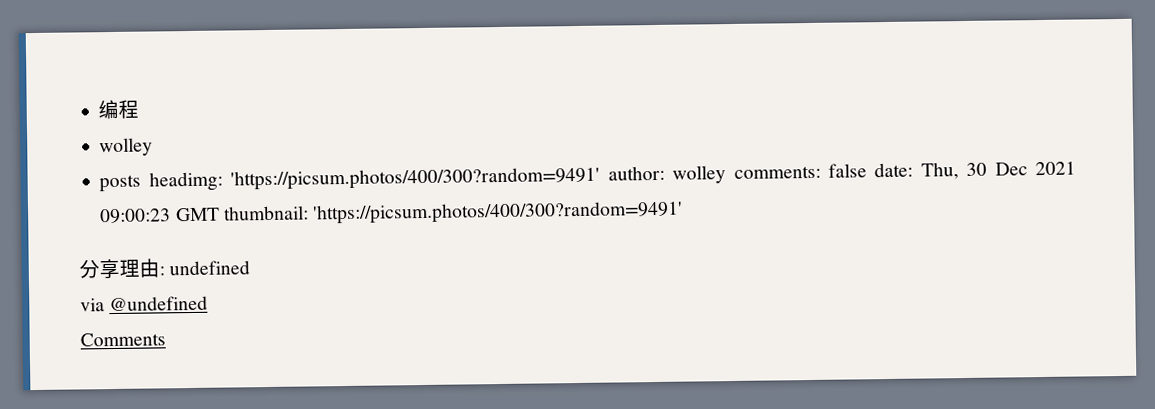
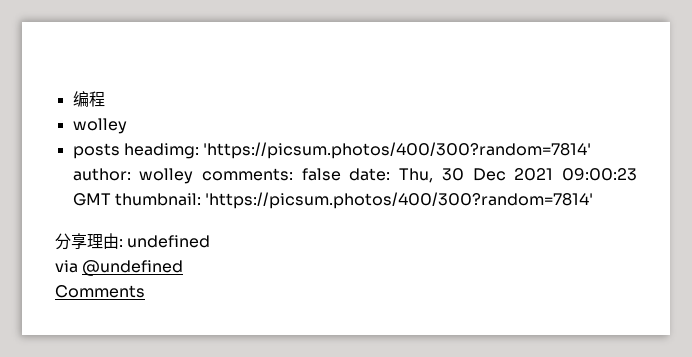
[230,166,601,191] 'https://picsum.photos/400/300?random=9491' -> [203,142,592,159] 'https://picsum.photos/400/300?random=7814'
[312,200,684,225] 'https://picsum.photos/400/300?random=9491' -> [205,192,594,209] 'https://picsum.photos/400/300?random=7814'

